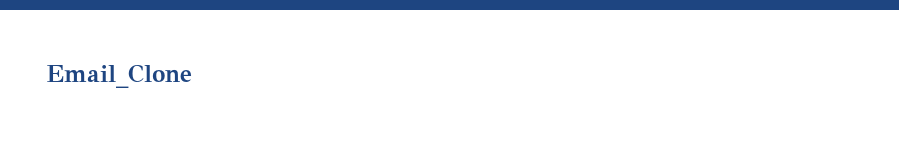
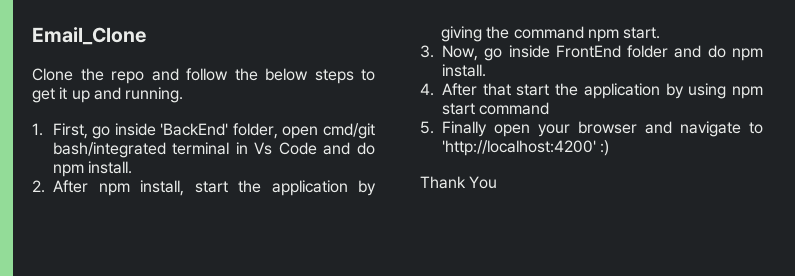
(192, 76) none -> [32,68,375,84] [32,87,184,103] [32,123,376,139] [52,142,376,158] [52,161,132,177] [32,180,376,196] [441,26,661,42] [420,45,763,61] [442,64,486,77] [420,83,763,99] [442,102,550,115] [420,121,763,137] [442,140,610,156] [420,176,498,189] // Clone the repo and follow the below steps to get it up and running. // 1. First, go inside 'BackEnd' folder, open cmd/git bash/integrated terminal in Vs Code and do npm install. // 2. After npm install, start the application by giving the command npm start. // 3. Now, go inside FrontEnd folder and do npm install. // 4. After that start the application by using npm start command // 5. Finally open your browser and navigate to 'http://localhost:4200' :) // Thank You

